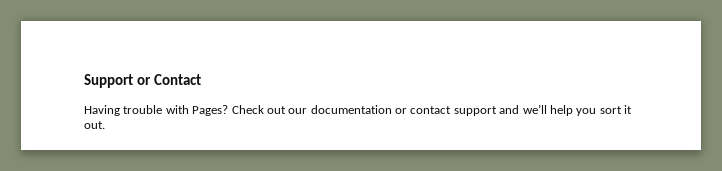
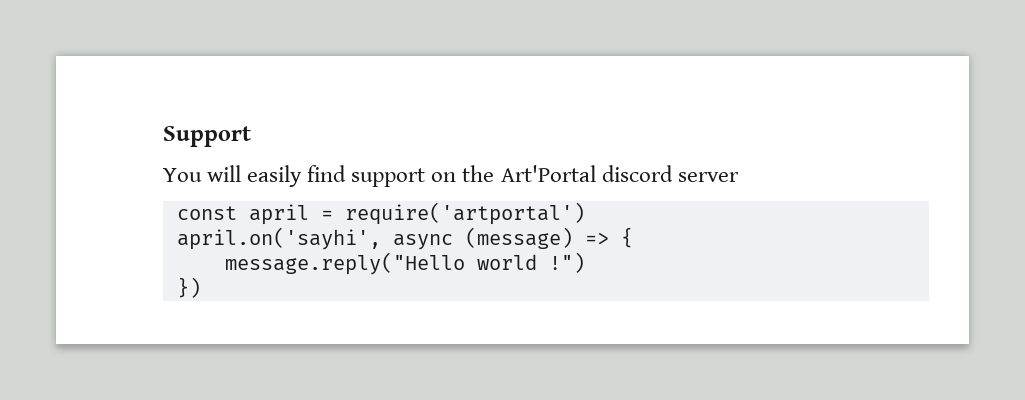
[136,74,201,85] [84,104,632,116] [84,121,105,129] or Contact // Having trouble with Pages? Check out our documentation or contact support and we’ll help you sort it out. -> [163,165,739,187] [176,202,585,225] [176,227,633,250] [224,252,585,275] [176,277,201,298] // You will easily find support on the Art'Portal discord server // const april = require('artportal') // april.on('sayhi', async (message) => { // message.reply("Hello world !") // })

